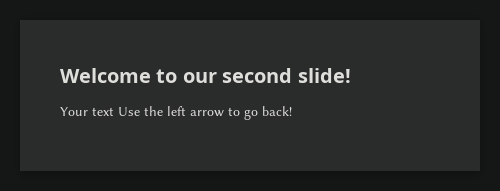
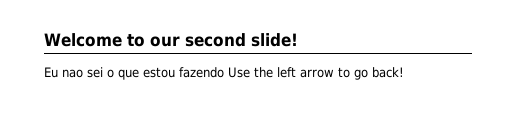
[60,107,114,116] Your text -> [44,67,224,80] Eu nao sei o que estou fazendo

